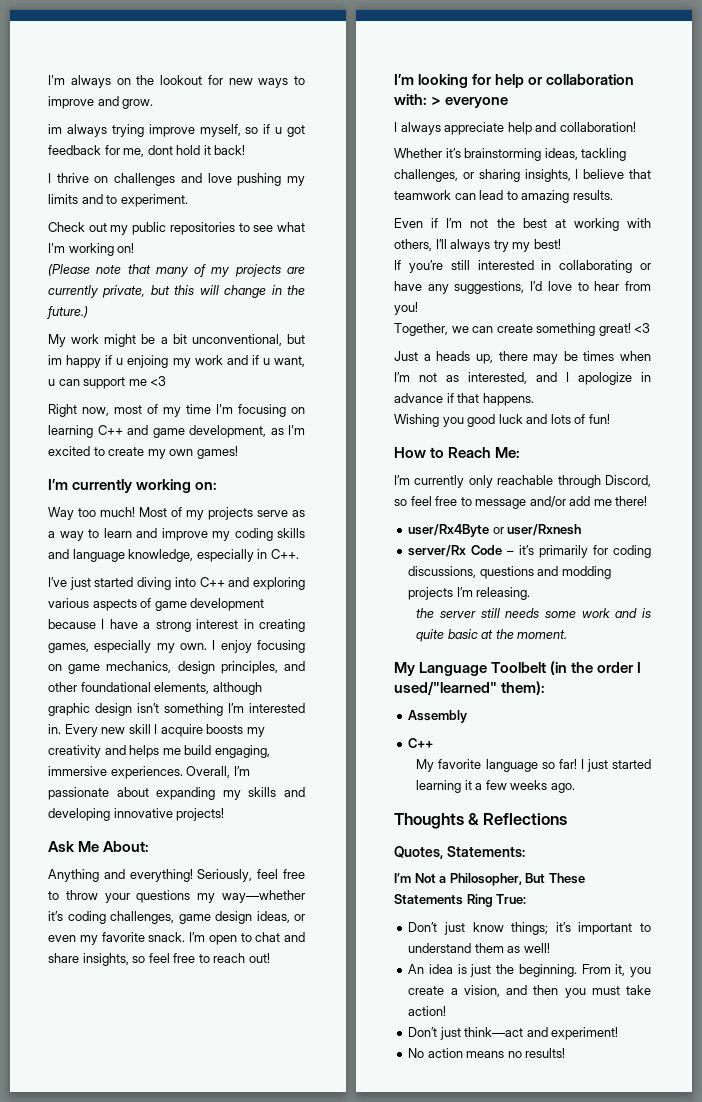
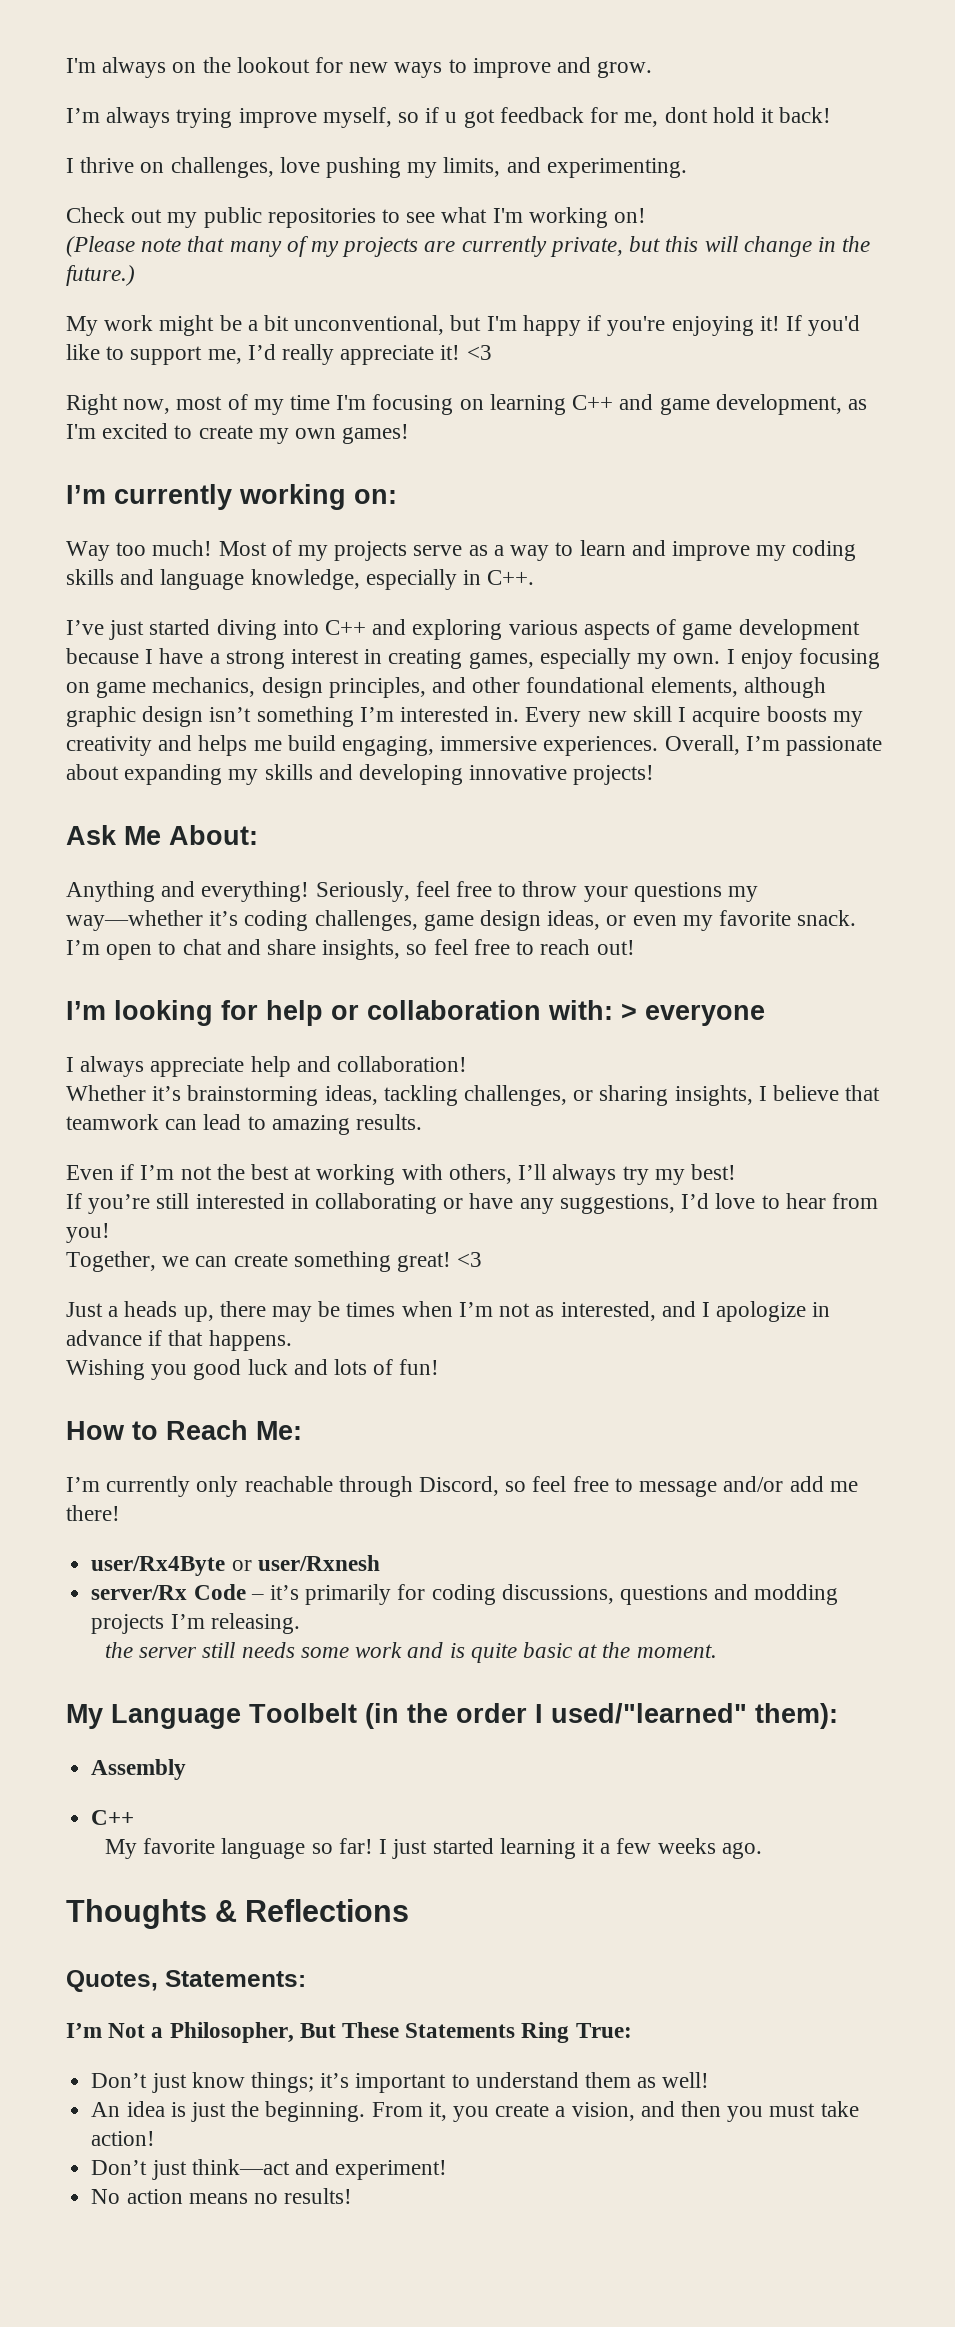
[48,124,62,134] im -> [66,108,100,123] I’m
[114,173,202,186] challenges and -> [170,157,274,178] challenges,
[48,194,188,207] limits and to experiment. -> [443,157,687,178] limits, and experimenting.
[48,355,62,365] im -> [486,316,517,331] I'm
[116,355,305,368] [48,377,147,389] u enjoing my work and if u want, u can support me -> [607,315,861,336] [66,344,461,365] you're enjoying it! If you'd like to support me, I’d really appreciate it!

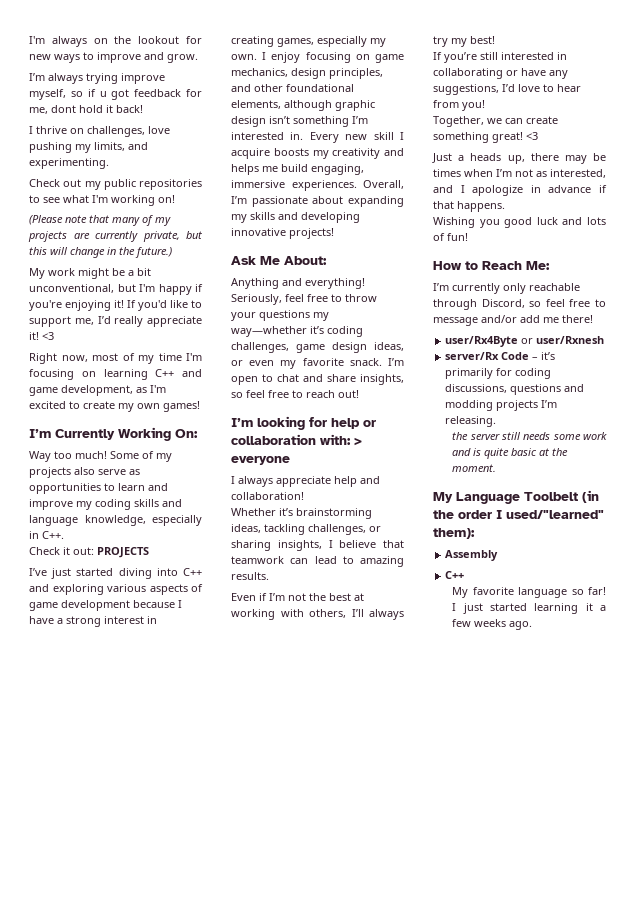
[114,484,397,510] currently working on: -> [55,427,198,441] Currently Working On:
[218,540,408,561] Most of my projects -> [110,451,172,462] [29,467,95,478] Some of my projects also
[493,545,550,561] a way -> [29,483,101,494] opportunities
(535, 577) none -> [29,547,149,558] // Check it out: PROJECTS
[66,1899,410,1929] [66,1970,306,1992] [66,2022,632,2043] [91,2072,710,2093] [91,2101,859,2122] [91,2131,156,2146] [91,2159,448,2180] [91,2188,353,2204] // Thoughts & Reflections // Quotes, Statements: // I’m Not a Philosopher, But These Statements Ring True: // Don’t just know things; it’s important to understand them as well! // An idea is just the beginning. From it, you create a vision, and then you must take action! // Don’t just think—act and experiment! // No action means no results! -> (533, 625) none

